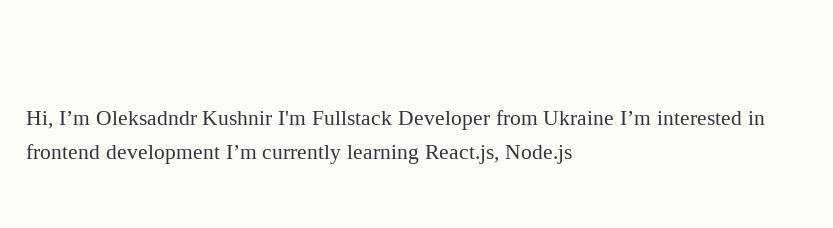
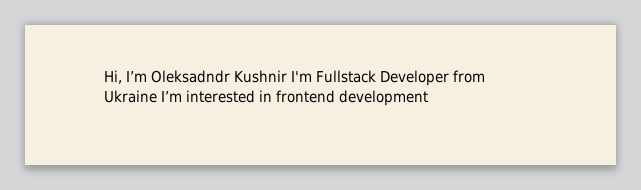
[225,145,572,164] I’m currently learning React.js, Node.js -> (428, 98) none

